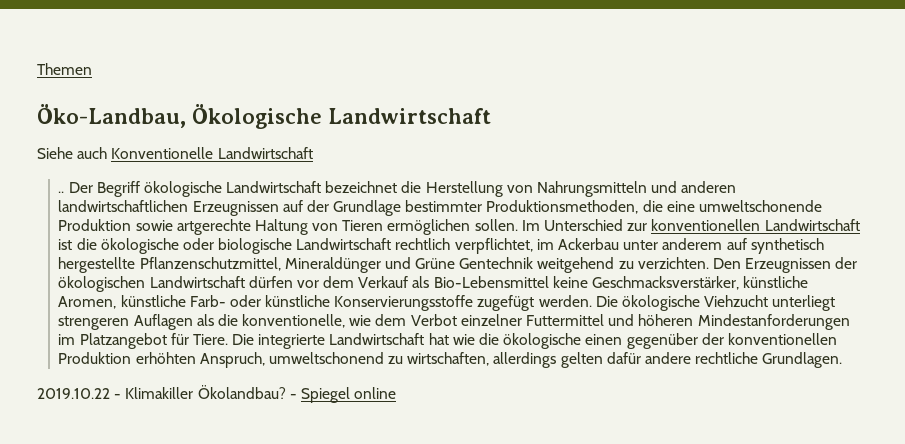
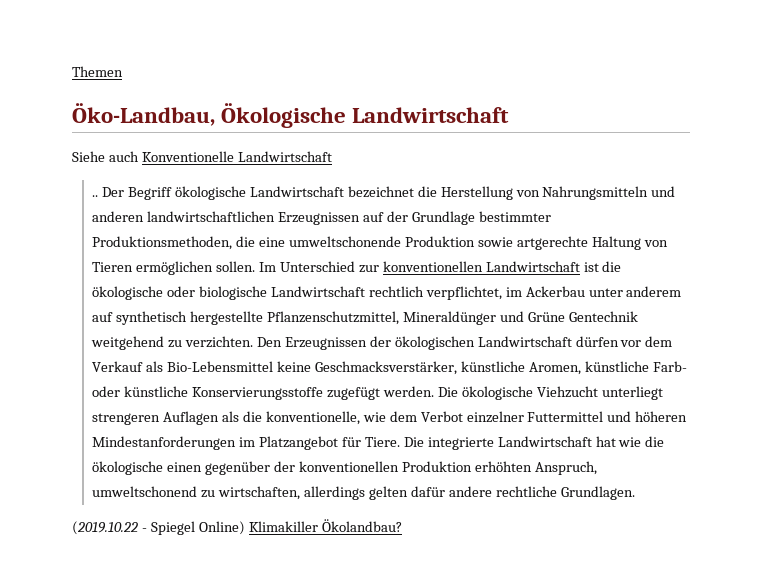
[37,385,397,403] 2019.10.22 - Klimakiller Ökolandbau? - Spiegel online -> [72,519,402,535] (2019.10.22 - Spiegel Online) Klimakiller Ökolandbau?

